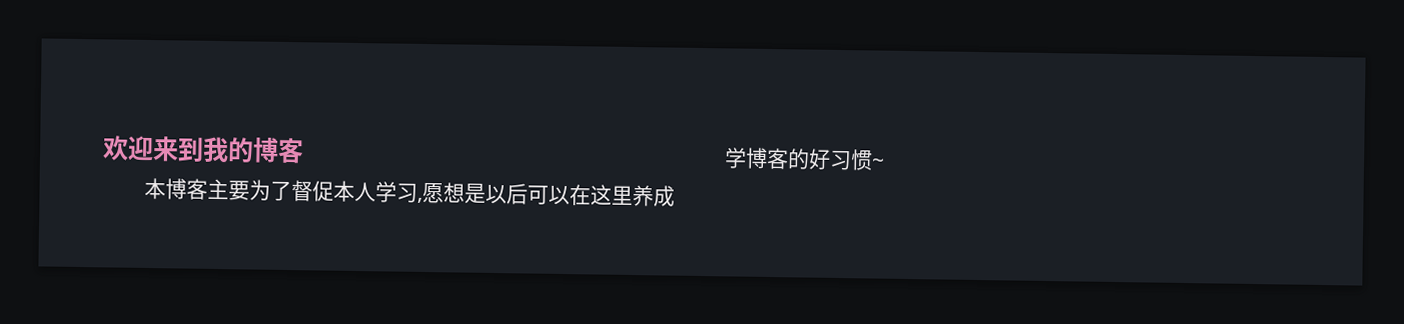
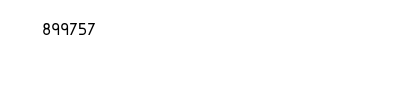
[102,135,304,164] [144,177,676,207] [724,147,885,171] 欢迎来到我的博客 // 本博客主要为了督促本人学习,愿想是以后可以在这里养成学博客的好习惯~ -> [42,23,96,35] 899757

